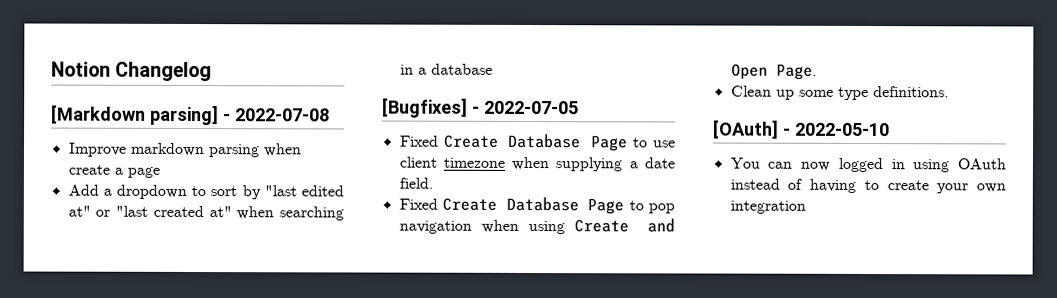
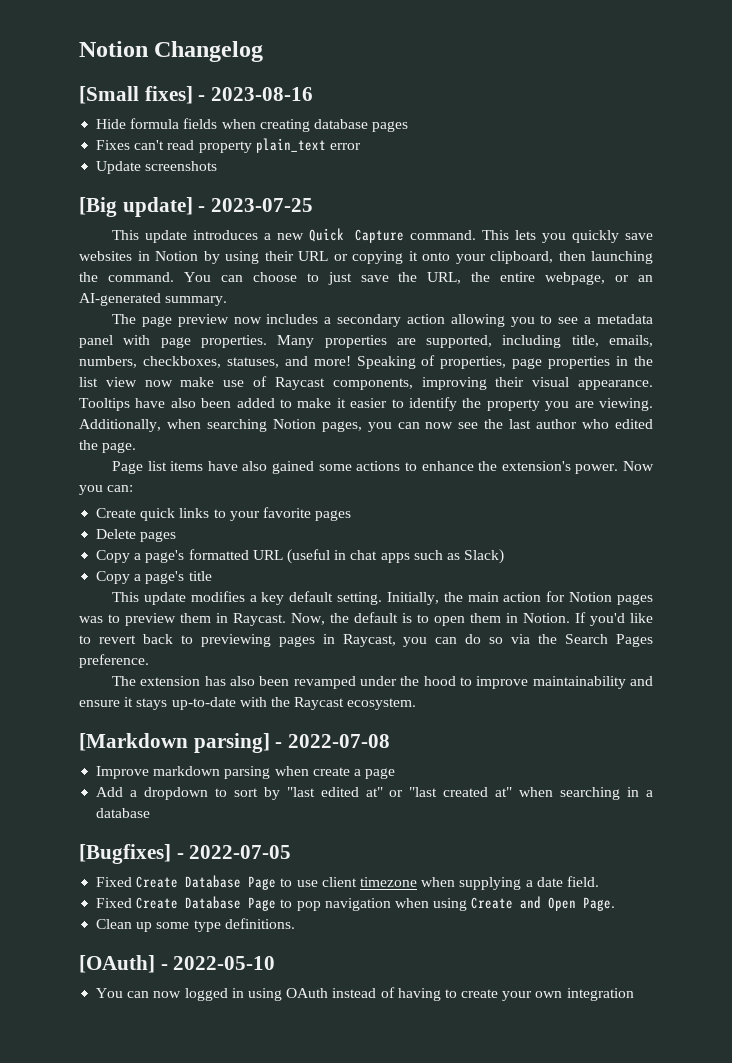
(213, 71) none -> [79,86,314,104] [96,118,409,132] [96,138,361,153] [96,161,218,174] [79,197,314,217] [112,228,654,243] [79,251,653,264] [79,272,654,285] [79,293,228,306] [112,314,654,327] [79,335,653,348] [79,355,653,369] [79,376,653,390] [79,397,653,411] [79,419,653,432] [79,440,137,453] [112,461,654,474] [79,485,134,495] [96,507,352,521] [96,529,177,542] [96,549,505,564] [96,571,212,584] [112,591,654,605] [79,612,653,626] [79,634,653,647] [79,654,149,668] [112,676,654,689] [79,697,417,710] // [Small fixes] - 2023-08-16 // Hide formula fields when creating database pages // Fixes can't read property plain_text error // Update screenshots // [Big update] - 2023-07-25 // This update introduces a new Quick Capture command. This lets you quickly save websites in Notion by using their URL or copying it onto your clipboard, then launching the command. You can choose to just save the URL, the entire webpage, or an AI-generated summary. // The page preview now includes a secondary action allowing you to see a metadata panel with page properties. Many properties are supported, including title, emails, numbers, checkboxes, statuses, and more! Speaking of properties, page properties in the list view now make use of Raycast components, improving their visual appearance. Tooltips have also been added to make it easier to identify the property you are viewing. Additionally, when searching Notion pages, you can now see the last author who edited the page. // Page list items have also gained some actions to enhance the extension's power. Now you can: // Create quick links to your favorite pages // Delete pages // Copy a page's formatted URL (useful in chat apps such as Slack) // Copy a page's title // This update modifies a key default setting. Initially, the main action for Notion pages was to preview them in Raycast. Now, the default is to open them in Notion. If you'd like to revert back to previewing pages in Raycast, you can do so via the Search Pages preference. // The extension has also been revamped under the hood to improve maintainability and ensure it stays up-to-date with the Raycast ecosystem.

